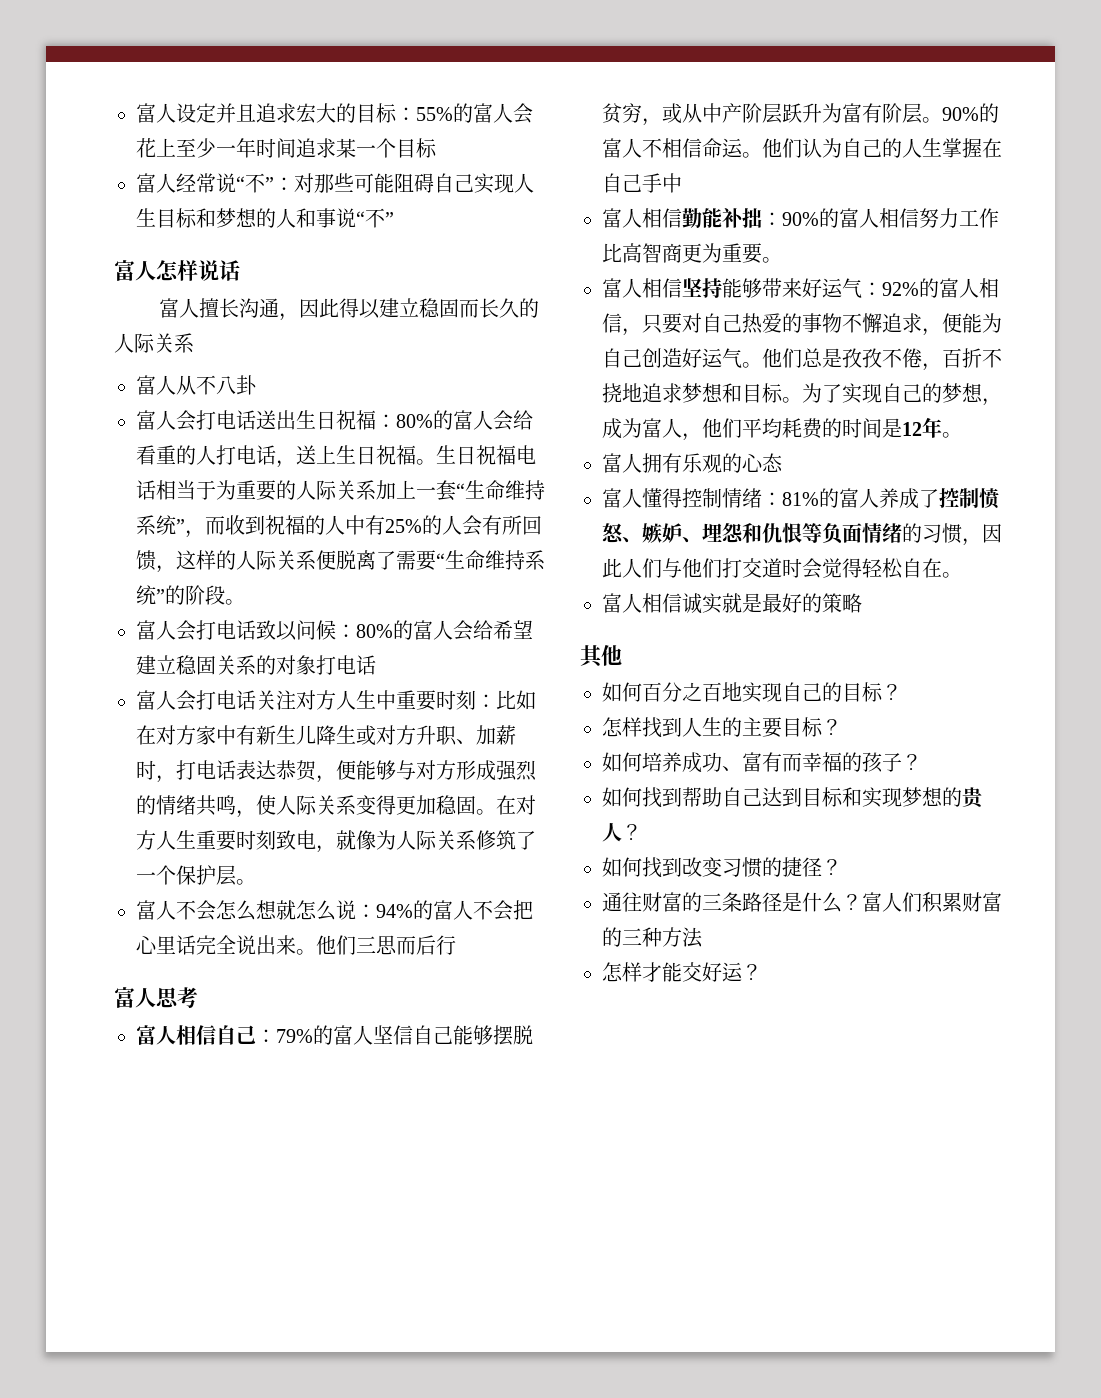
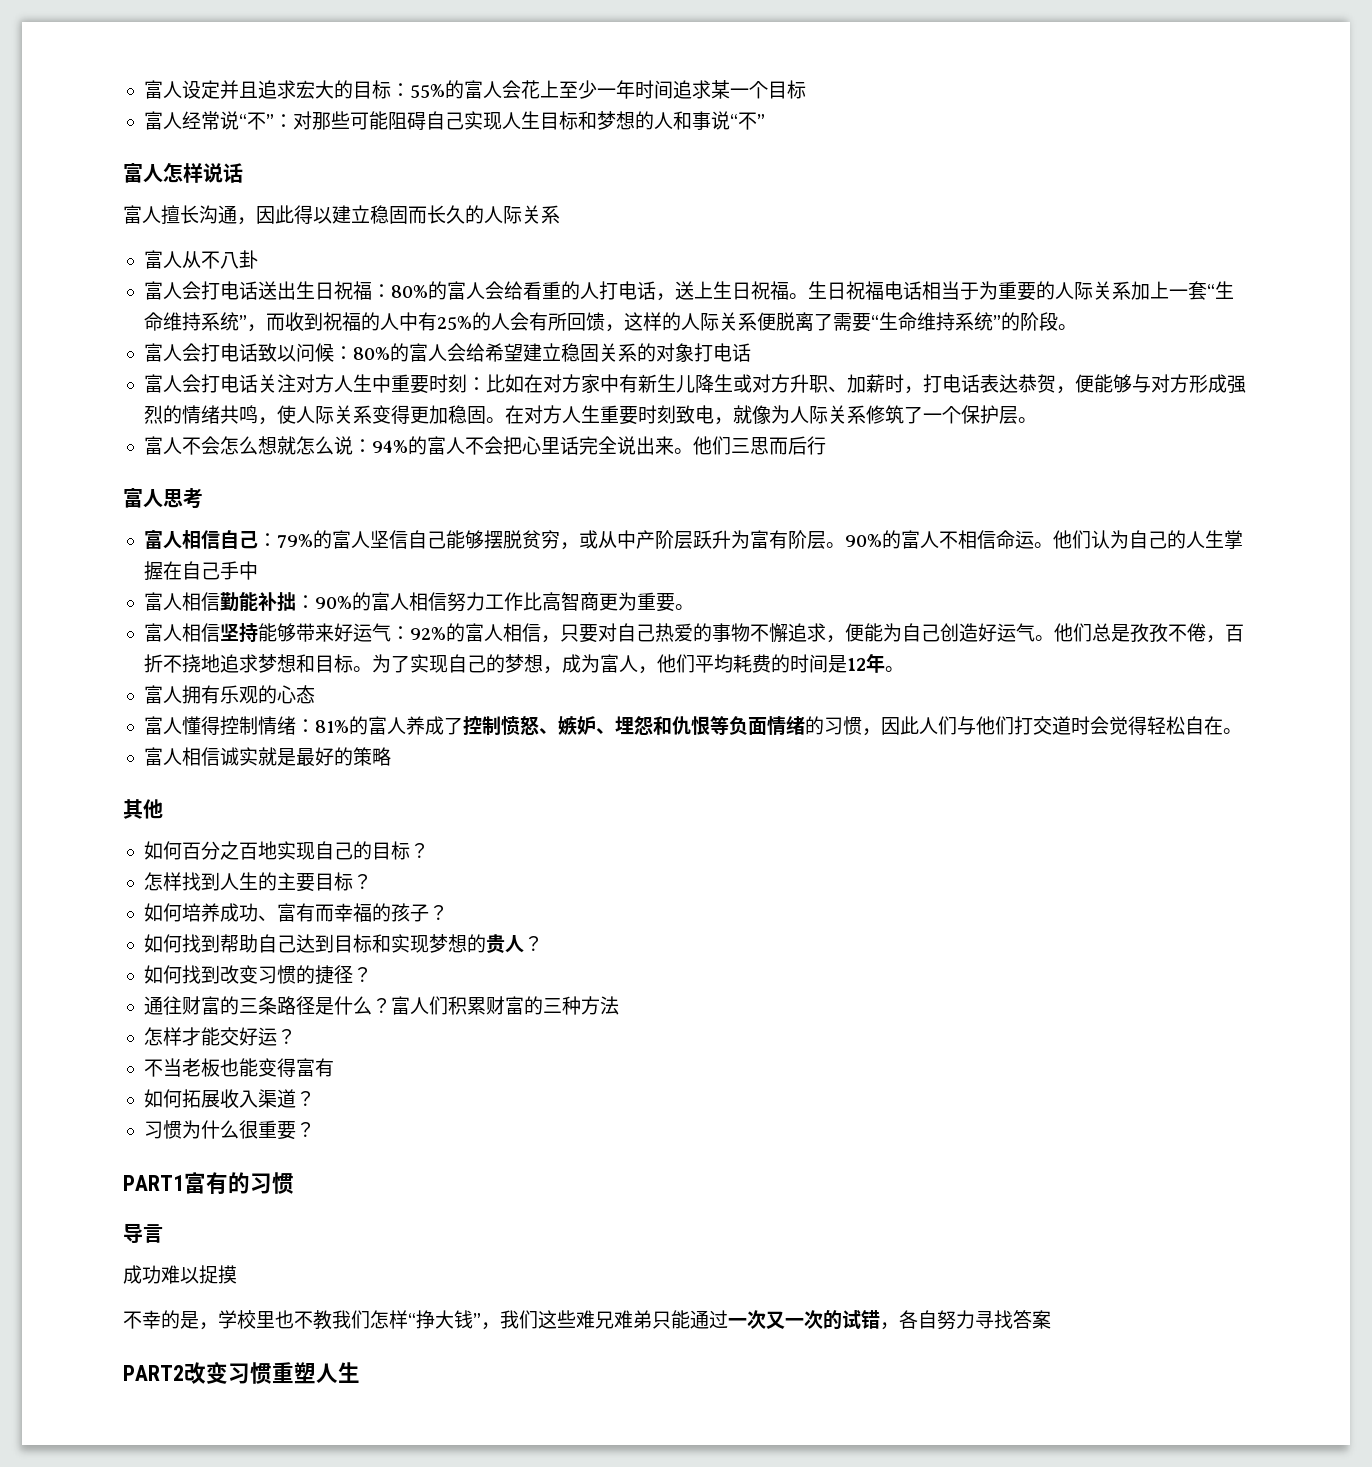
(762, 972) none -> [143,1058,334,1077] [143,1089,315,1109] [143,1120,315,1140] [123,1172,294,1194] [123,1223,163,1243] [123,1265,237,1284] [123,1310,1051,1330] [123,1362,360,1384] // 不当老板也能变得富有 // 如何拓展收入渠道？ // 习惯为什么很重要？ // PART1富有的习惯 // 导言 // 成功难以捉摸 // 不幸的是，学校里也不教我们怎样“挣大钱”，我们这些难兄难弟只能通过一次又一次的试错，各自努力寻找答案 // PART2改变习惯重塑人生

